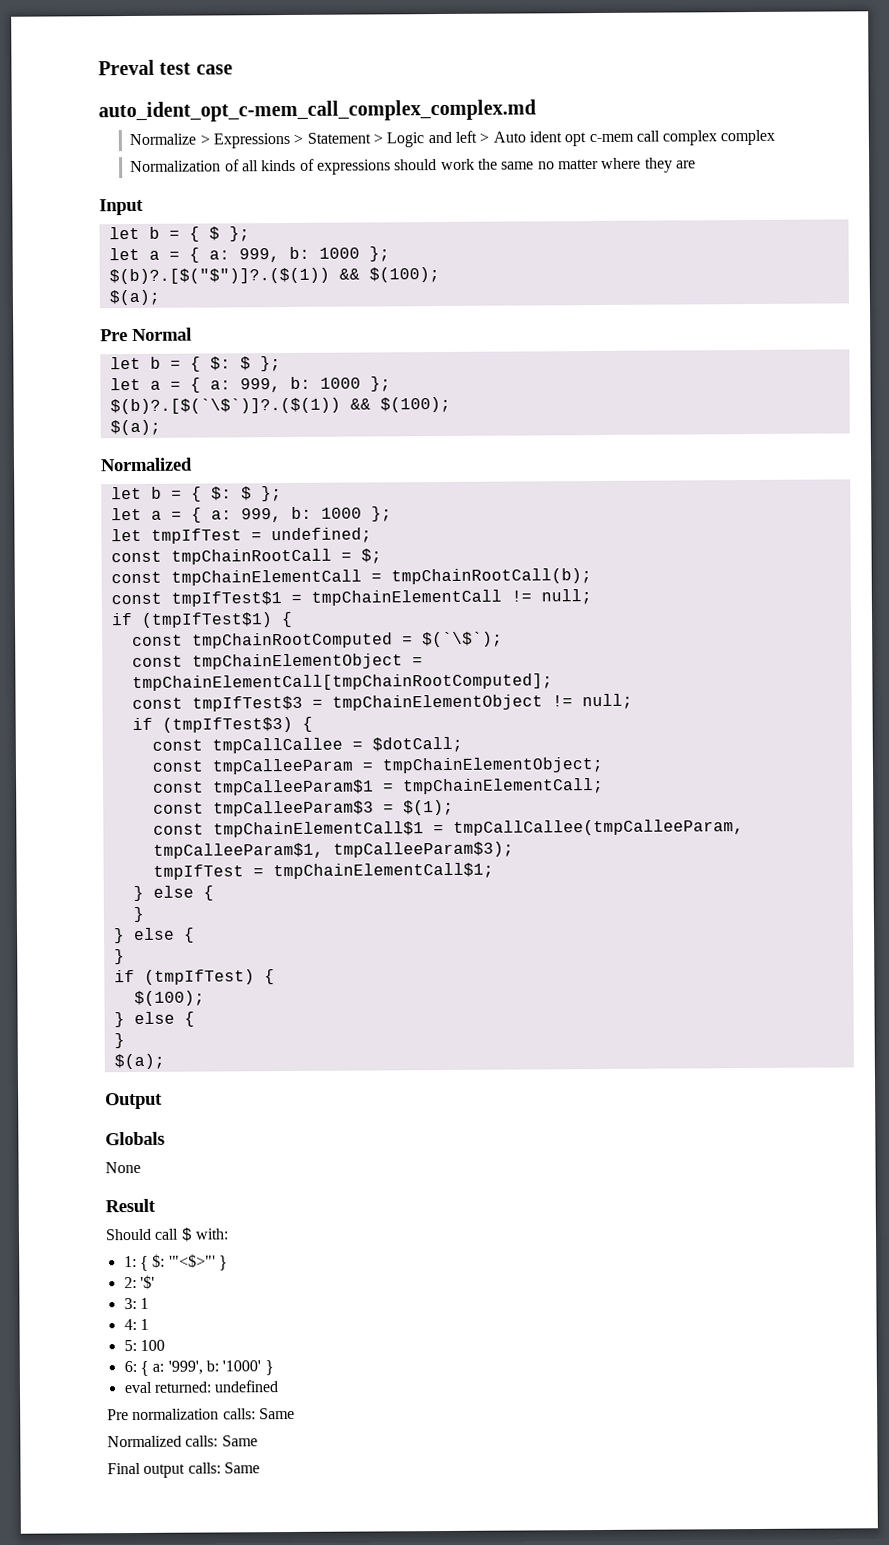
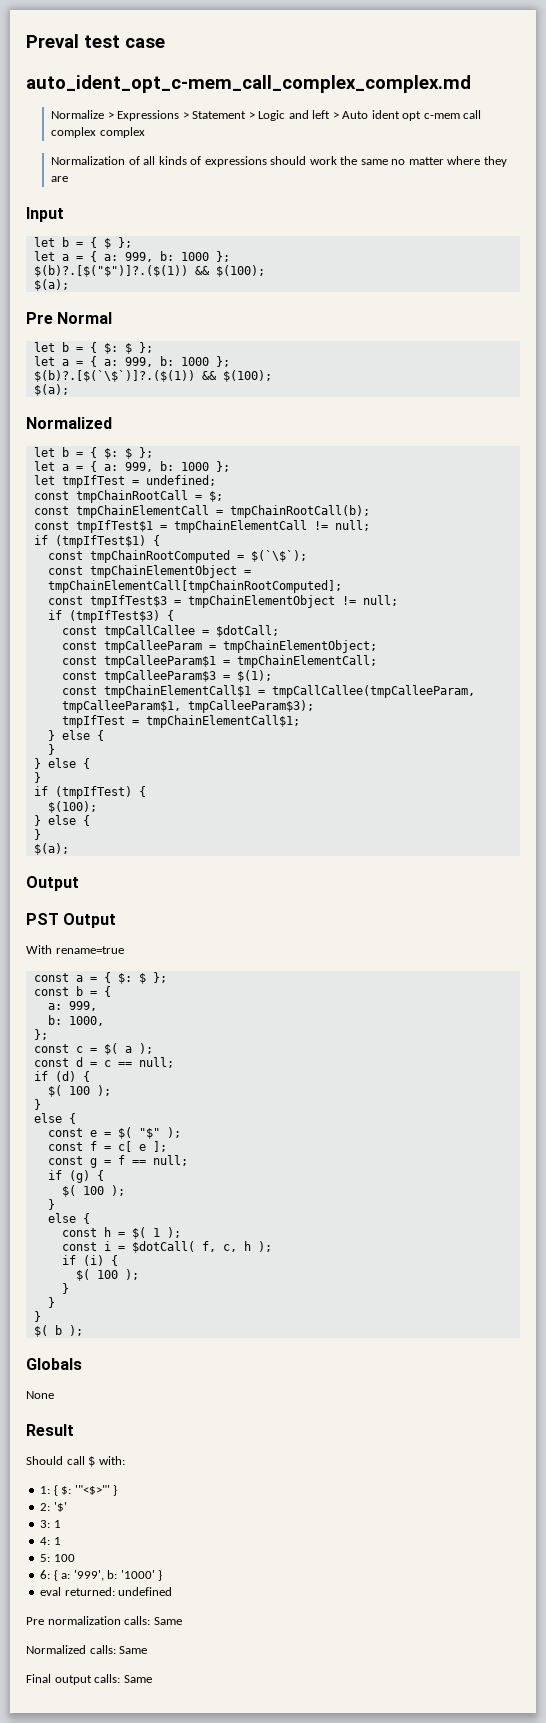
(163, 1101) none -> [26,913,117,928] [26,945,124,954] [33,972,167,984] [33,986,111,997] [47,1001,97,1011] [47,1015,104,1026] [33,1029,48,1040] [33,1043,153,1055] [33,1057,174,1068] [33,1071,90,1082] [47,1085,111,1097] [33,1099,41,1110] [33,1113,76,1124] [47,1127,181,1139] [47,1141,167,1152] [47,1155,188,1168] [47,1170,104,1183] [61,1185,125,1197] [47,1199,55,1210] [47,1213,90,1224] [61,1227,181,1239] [61,1241,272,1253] [61,1255,118,1266] [75,1269,139,1281] [61,1283,69,1294] [47,1297,55,1308] [33,1311,41,1322] [33,1325,83,1337] // PST Output // With rename=true // const a = { $: $ }; // const b = { // a: 999, // b: 1000, // }; // const c = $( a ); // const d = c == null; // if (d) { // $( 100 ); // } // else { // const e = $( "$" ); // const f = c[ e ]; // const g = f == null; // if (g) { // $( 100 ); // } // else { // const h = $( 1 ); // const i = $dotCall( f, c, h ); // if (i) { // $( 100 ); // } // } // } // $( b );

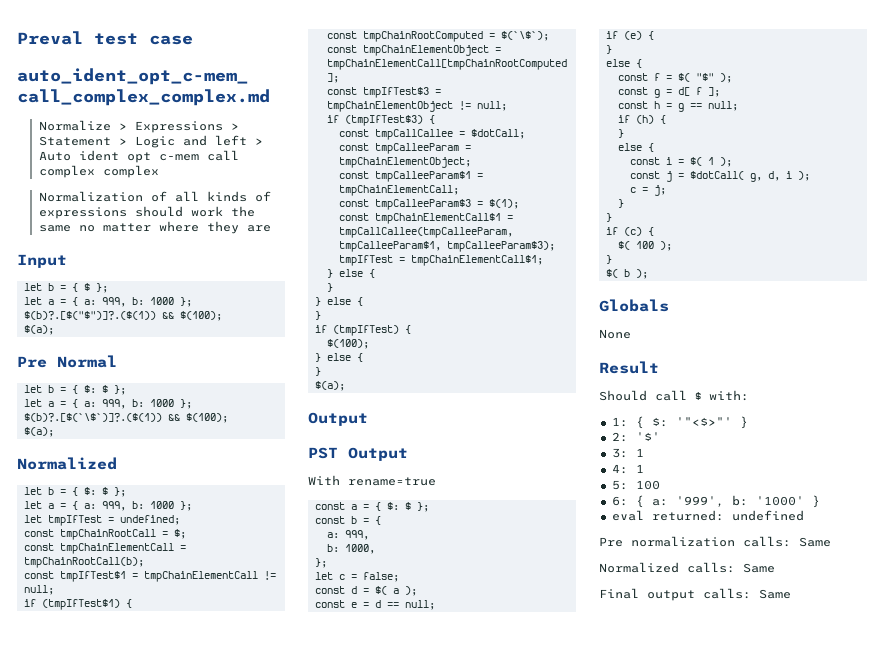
[33,1044,83,1053] // const c -> [314,572,399,582] [314,586,357,594] // let c = false; // const d
[75,1057,174,1068] [33,1071,90,1082] [47,1085,111,1097] [33,1099,41,1110] [33,1113,76,1124] [47,1128,97,1137] d = c == null; // if (d) { // $( 100 ); // } // else { // const e -> [350,600,435,610] [605,31,654,40] [605,45,612,54] [605,59,642,68] [617,73,660,81] e = d == null; // if (e) { // } // else { // const f
[89,1141,146,1152] f = c[ e -> [653,87,702,98] g = d[ f
[89,1155,188,1168] [47,1170,104,1183] [61,1185,125,1197] [47,1199,55,1210] [47,1213,90,1224] [61,1227,111,1237] g = f == null; // if (g) { // $( 100 ); // } // else { // const h -> [653,101,738,112] [617,115,666,124] [617,129,624,138] [617,143,654,152] [629,157,672,165] h = g == null; // if (h) { // } // else { // const i
[103,1241,111,1251] i -> [665,171,672,182] j
[201,1241,272,1252] [61,1255,118,1266] [75,1269,139,1281] [61,1283,69,1294] [47,1297,55,1308] [33,1311,41,1322] f, c, h ); // if (i) { // $( 100 ); // } // } // } -> [749,171,810,182] [629,185,666,196] [617,199,624,208] [605,213,612,222] [605,227,654,236] [617,241,672,251] [605,255,612,264] g, d, i ); // c = j; // } // } // if (c) { // $( 100 ); // }

